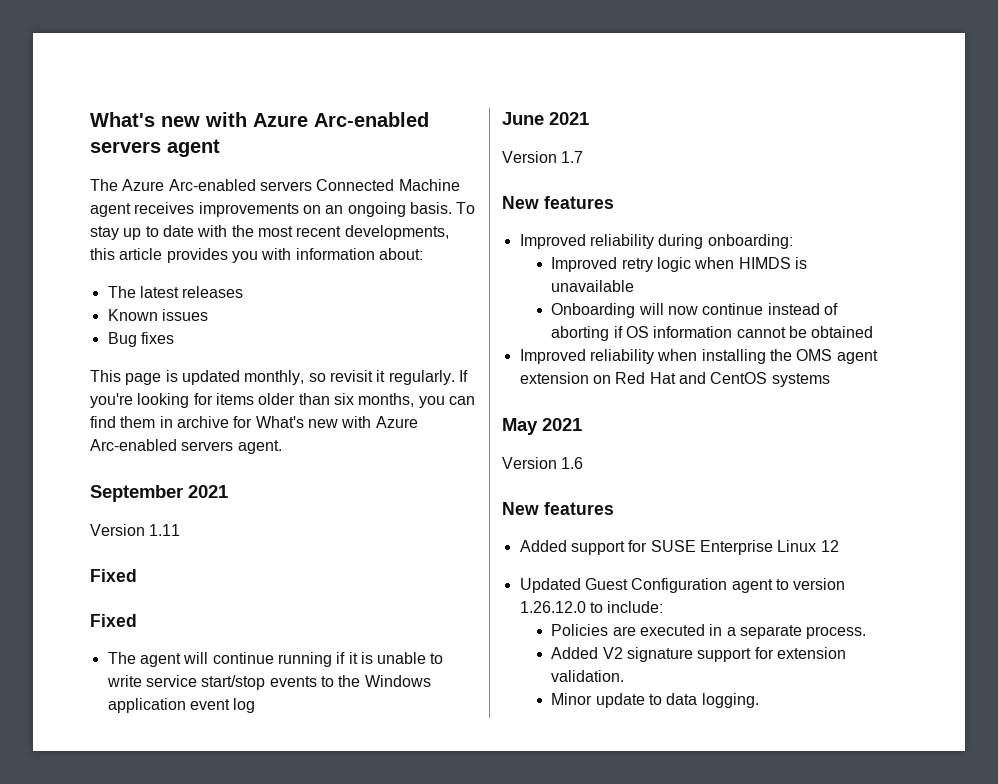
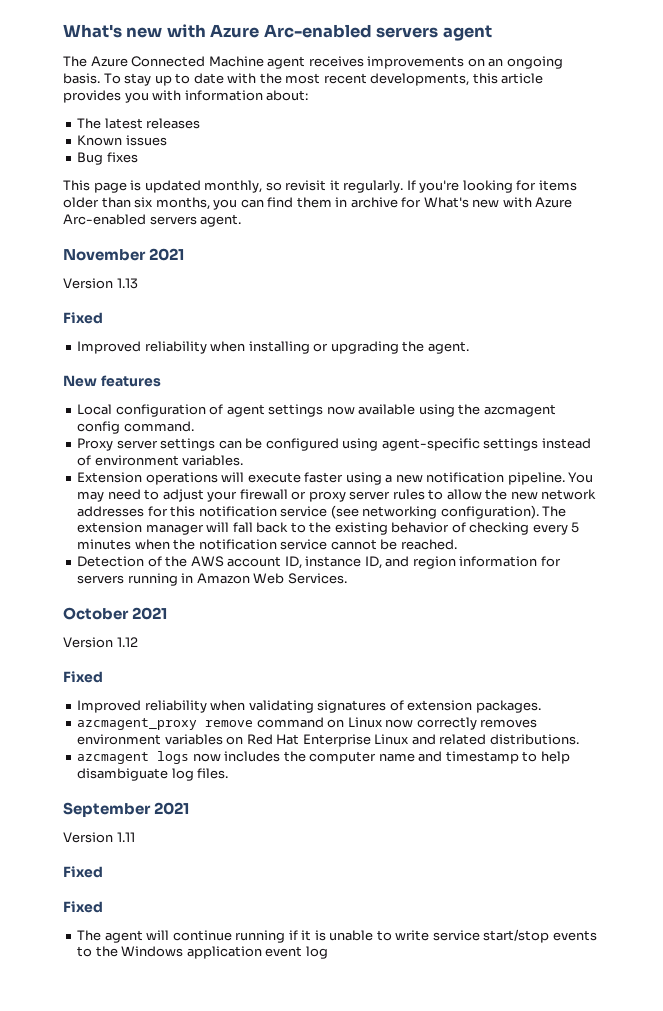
[168,179,312,191] Arc-enabled servers -> (128, 61) none
(282, 447) none -> [63,248,185,261] [63,278,138,289] [63,312,103,324] [77,341,469,354] [63,375,161,387] [77,404,556,417] [77,421,194,434] [77,438,591,451] [77,455,244,466] [77,472,594,485] [77,489,597,502] [77,505,567,519] [77,522,580,535] [77,539,457,550] [77,556,561,569] [77,573,347,586] [63,607,168,620] [63,637,138,648] [63,671,103,683] [77,700,541,713] [77,717,538,730] [77,734,579,747] [77,751,570,764] [77,768,229,781] // November 2021 // Version 1.13 // Fixed // Improved reliability when installing or upgrading the agent. // New features // Local configuration of agent settings now available using the azcmagent config command. // Proxy server settings can be configured using agent-specific settings instead of environment variables. // Extension operations will execute faster using a new notification pipeline. You may need to adjust your firewall or proxy server rules to allow the new network addresses for this notification service (see networking configuration). The extension manager will fall back to the existing behavior of checking every 5 minutes when the notification service cannot be reached. // Detection of the AWS account ID, instance ID, and region information for servers running in Amazon Web Services. // October 2021 // Version 1.12 // Fixed // Improved reliability when validating signatures of extension packages. // azcmagent_proxy remove command on Linux now correctly removes environment variables on Red Hat Enterprise Linux and related distributions. // azcmagent logs now includes the computer name and timestamp to help disambiguate log files.
[502,112,589,125] [502,151,584,163] [502,196,614,209] [519,234,793,249] [551,257,808,272] [551,280,635,292] [551,303,839,318] [551,326,874,341] [519,349,878,364] [519,372,830,387] [502,418,582,435] [502,457,584,469] [502,502,614,515] [519,540,839,555] [519,578,846,593] [519,601,664,613] [551,624,867,639] [551,647,847,662] [551,670,625,682] [551,693,759,708] // June 2021 // Version 1.7 // New features // Improved reliability during onboarding: // Improved retry logic when HIMDS is unavailable // Onboarding will now continue instead of aborting if OS information cannot be obtained // Improved reliability when installing the OMS agent extension on Red Hat and CentOS systems // May 2021 // Version 1.6 // New features // Added support for SUSE Enterprise Linux 12 // Updated Guest Configuration agent to version 1.26.12.0 to include: // Policies are executed in a separate process. // Added V2 signature support for extension validation. // Minor update to data logging. -> (328, 952) none

